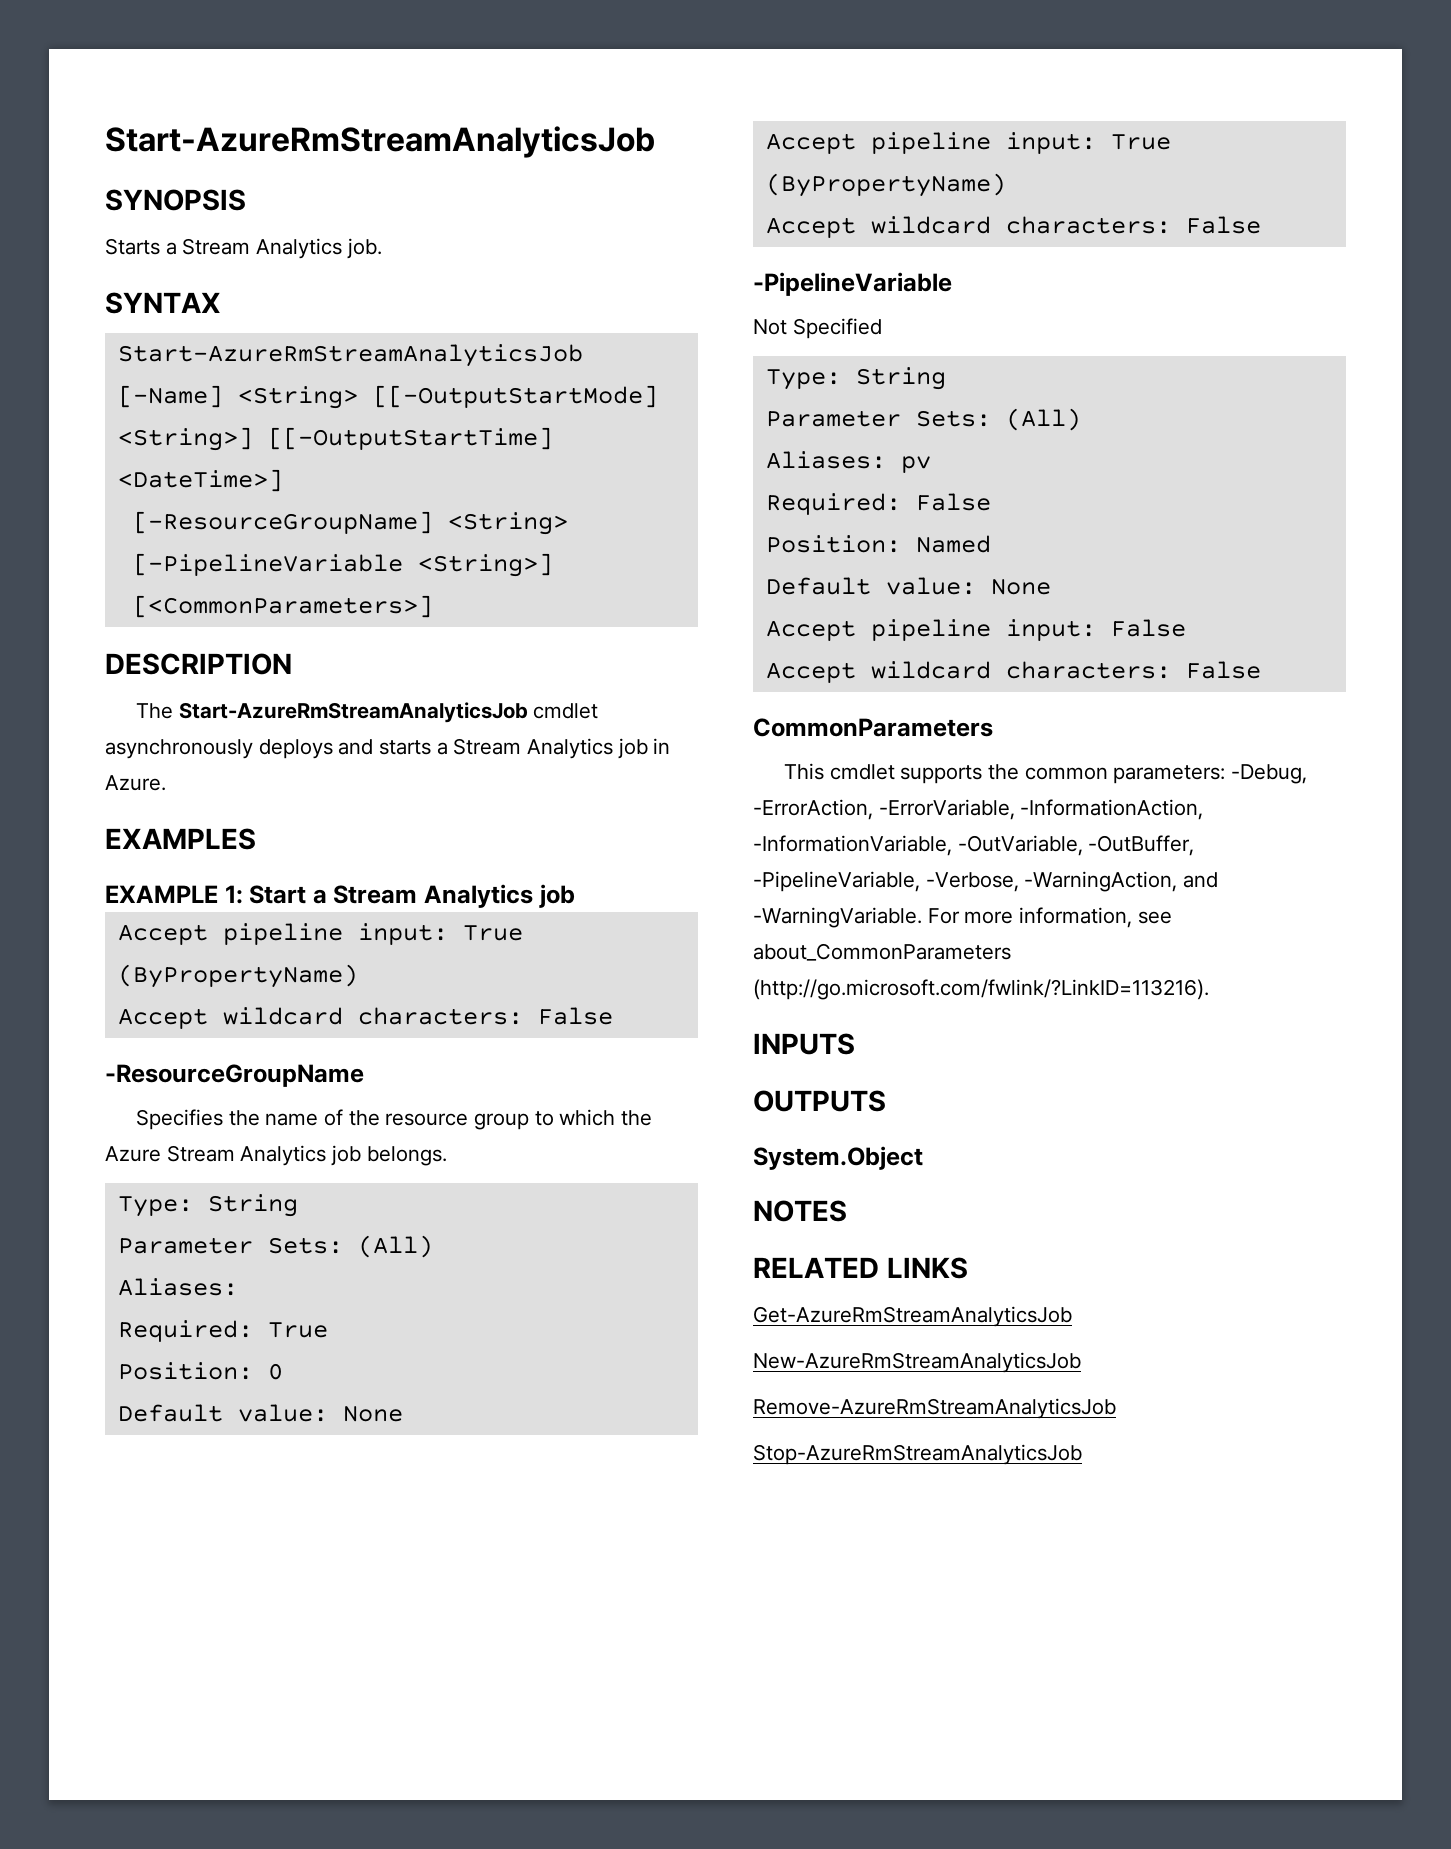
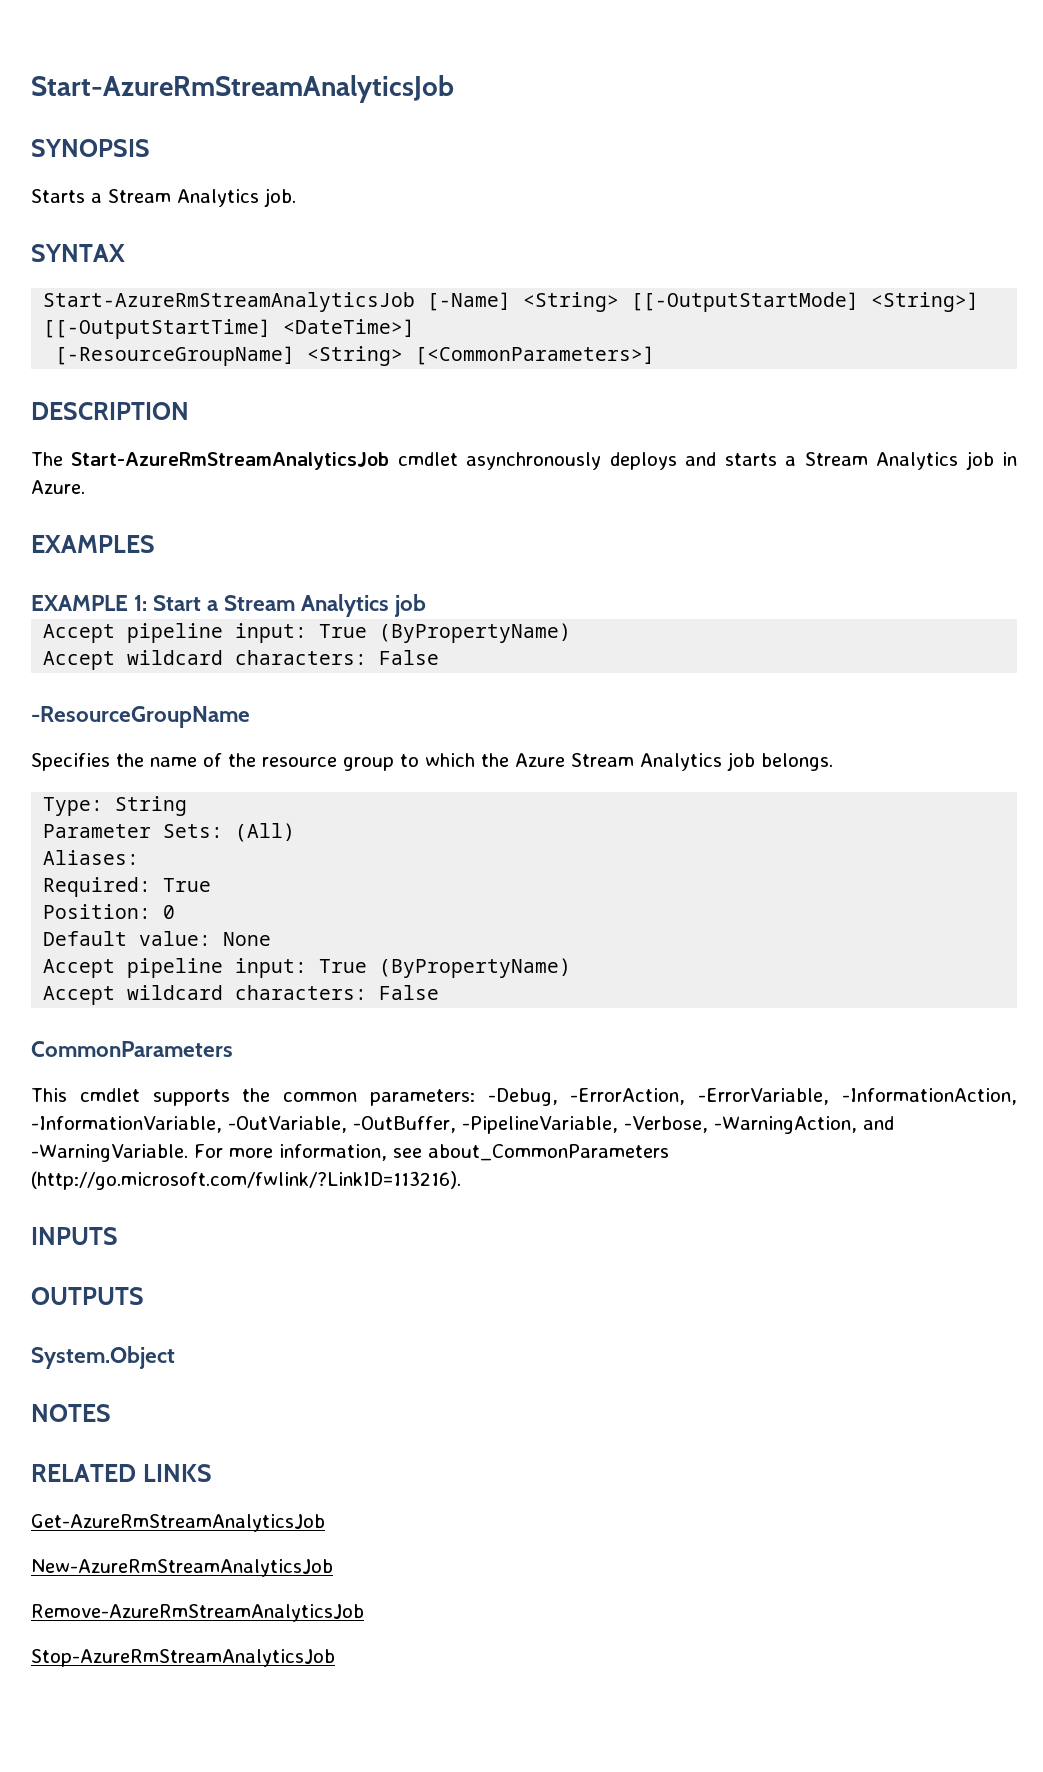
[132,553,553,577] [-PipelineVariable <String>] -> (404, 356) none
[753,272,952,296] [753,318,882,339] [765,367,946,390] [765,408,1081,431] [765,451,931,473] [765,493,991,515] [765,535,991,553] [765,577,1051,595] [765,619,1186,641] [765,661,1261,683] // -PipelineVariable // Not Specified // Type: String // Parameter Sets: (All) // Aliases: pv // Required: False // Position: Named // Default value: None // Accept pipeline input: False // Accept wildcard characters: False -> (440, 992) none

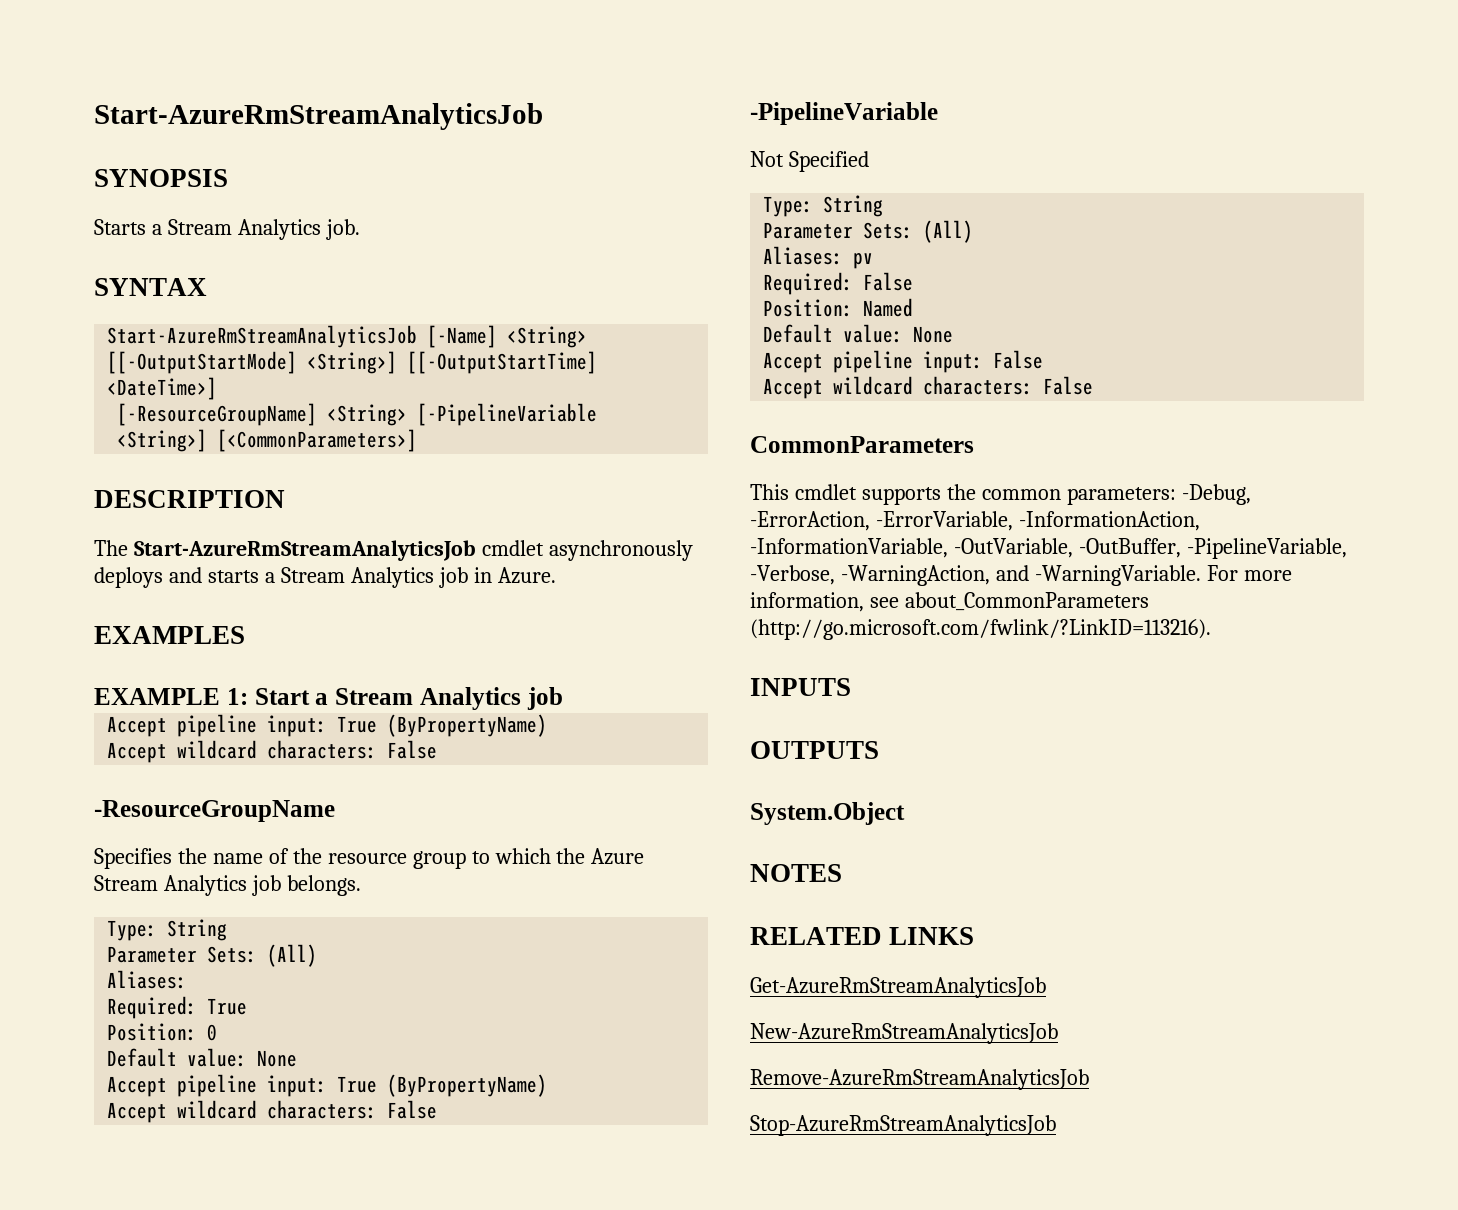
(404, 356) none -> [417,403,598,426] [117,429,208,452] [-PipelineVariable <String>]
(440, 992) none -> [750,102,938,125] [750,151,869,172] [763,195,884,217] [763,220,974,243] [763,246,874,269] [763,272,914,295] [763,298,914,317] [763,324,954,343] [763,350,1044,373] [763,376,1094,399] // -PipelineVariable // Not Specified // Type: String // Parameter Sets: (All) // Aliases: pv // Required: False // Position: Named // Default value: None // Accept pipeline input: False // Accept wildcard characters: False

